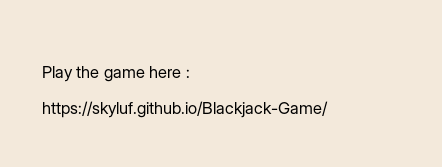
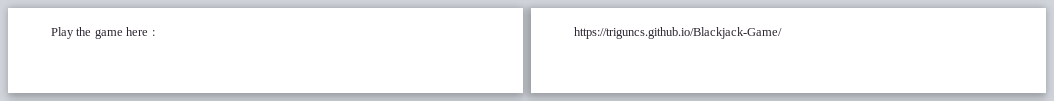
[42,101,328,118] https://skyluf.github.io/Blackjack-Game/ -> [574,27,782,39] https://triguncs.github.io/Blackjack-Game/

